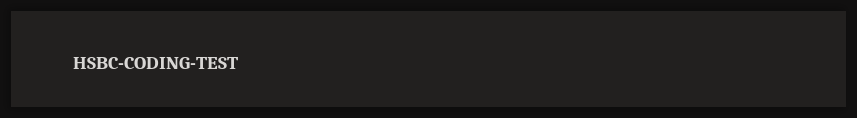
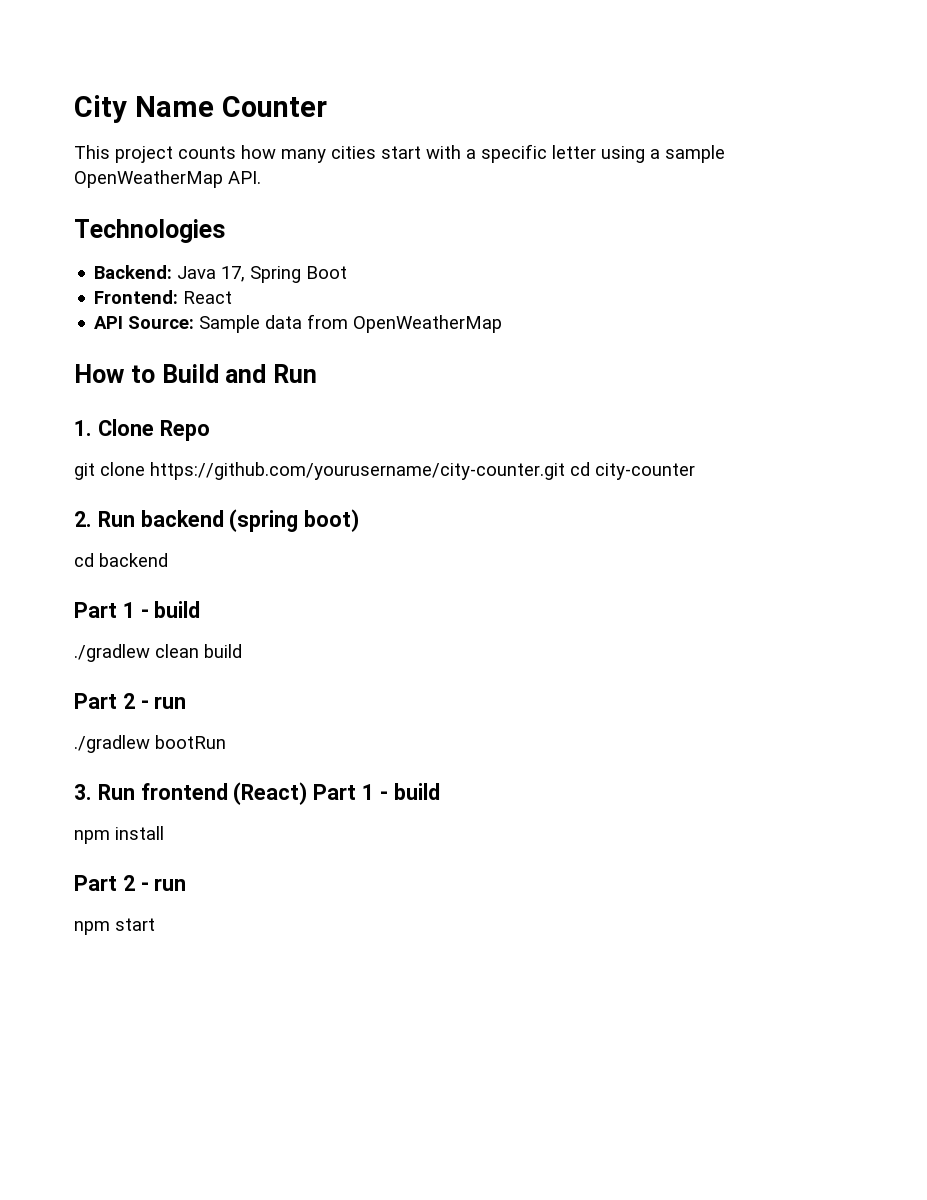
[73,57,238,69] HSBC-CODING-TEST -> [74,95,327,123] [74,144,725,163] [74,170,261,188] [74,219,225,243] [94,265,348,283] [94,290,233,304] [94,314,503,333] [74,364,317,383] [74,419,210,441] [74,462,695,480] [74,509,360,532] [74,553,168,567] [74,601,201,618] [74,644,242,662] [74,693,187,709] [74,735,226,753] [74,782,440,805] [74,826,164,844] [74,875,187,891] [74,918,155,935] City Name Counter // This project counts how many cities start with a specific letter using a sample OpenWeatherMap API. // Technologies // Backend: Java 17, Spring Boot // Frontend: React // API Source: Sample data from OpenWeatherMap // How to Build and Run // 1. Clone Repo // git clone https://github.com/yourusername/city-counter.git cd city-counter // 2. Run backend (spring boot) // cd backend // Part 1 - build // ./gradlew clean build // Part 2 - run // ./gradlew bootRun // 3. Run frontend (React) Part 1 - build // npm install // Part 2 - run // npm start

